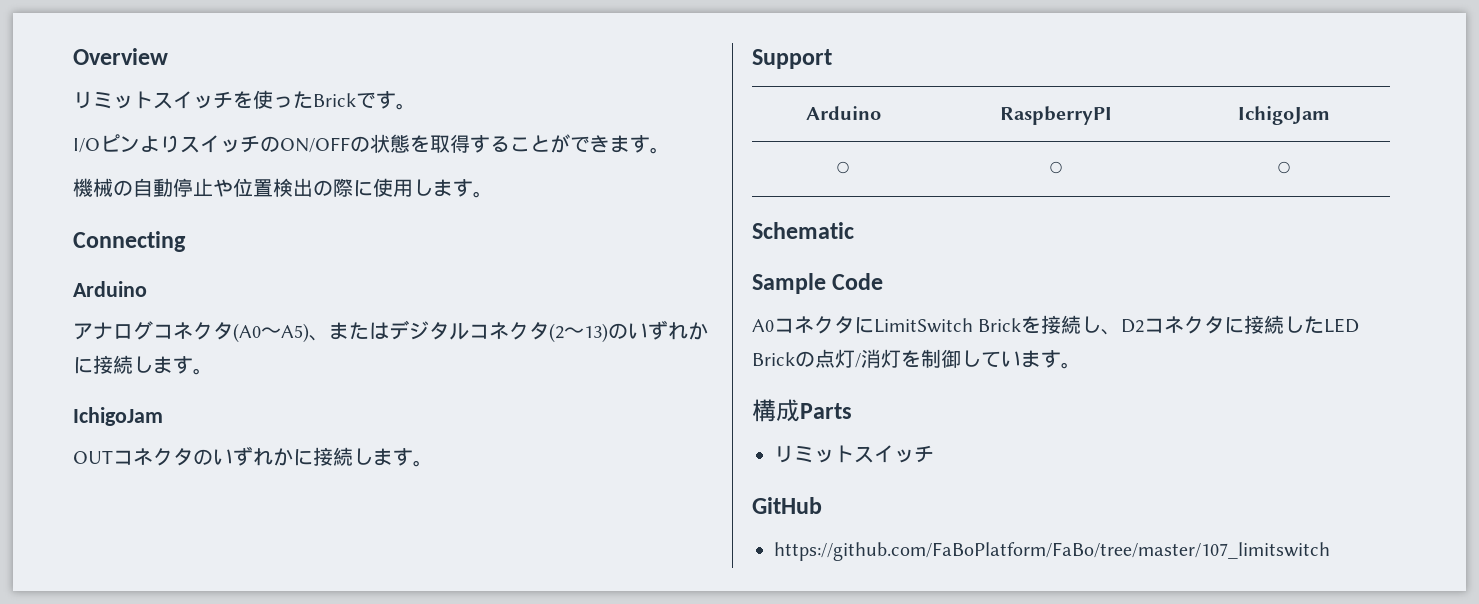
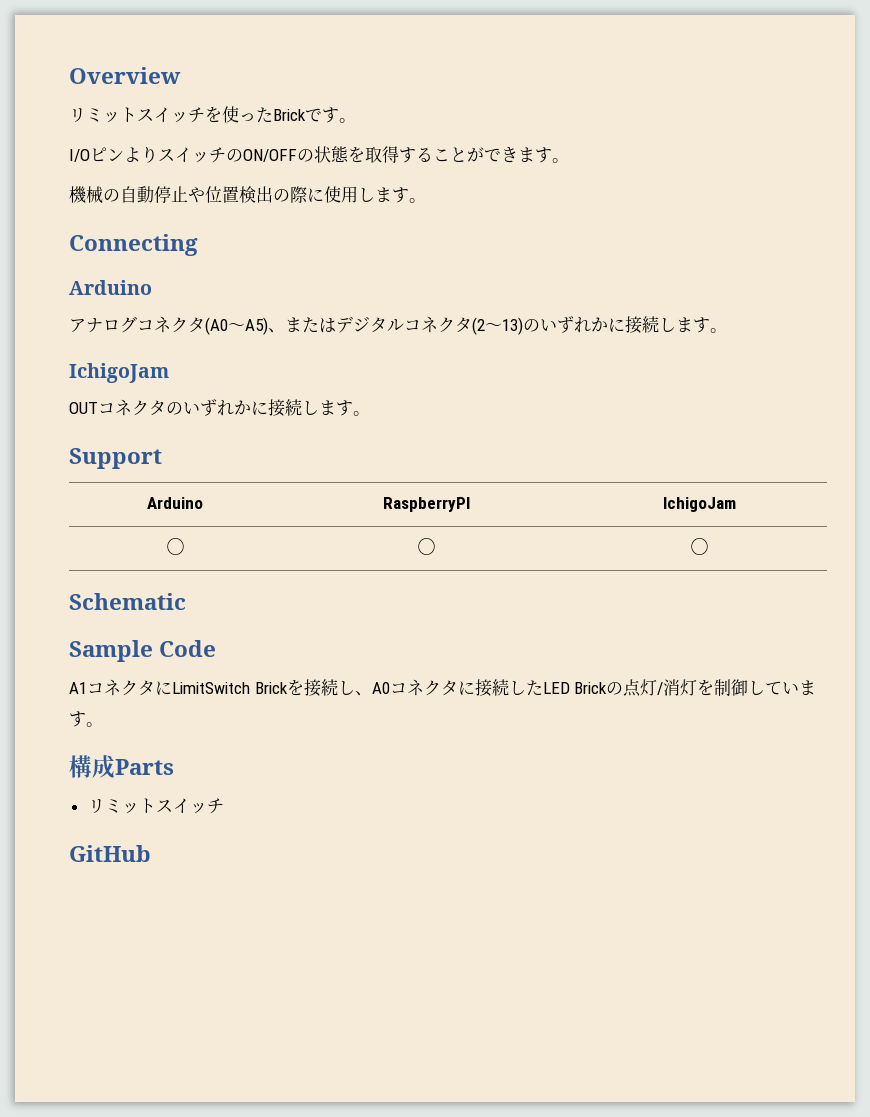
[752,319,774,332] A0 -> [69,682,87,694] A1
[1121,319,1145,333] D2 -> [371,682,390,694] A0
[774,542,1330,561] // https://github.com/FaBoPlatform/FaBo/tree/master/107_limitswitch -> (151, 853) none

